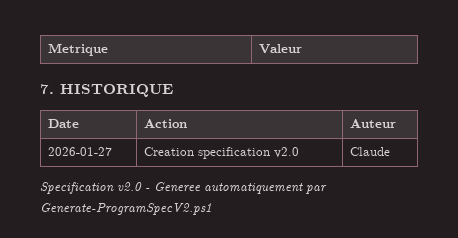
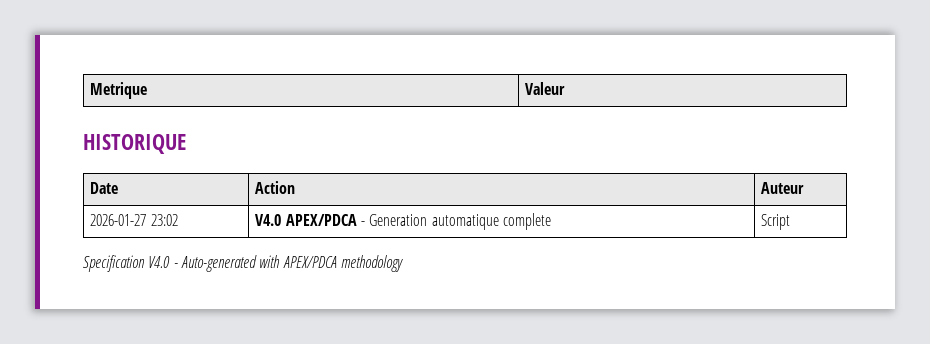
[40,84,54,94] 7. -> (566, 88) none
[144,147,300,159] [350,147,391,156] [40,182,327,194] [40,203,212,215] | Creation specification v2.0 | Claude // Specification v2.0 - Generee automatiquement par Generate-ProgramSpecV2.ps1 -> [150,214,178,226] [255,213,551,230] [761,214,791,230] [83,255,403,272] 23:02 | V4.0 APEX/PDCA - Generation automatique complete | Script // Specification V4.0 - Auto-generated with APEX/PDCA methodology

